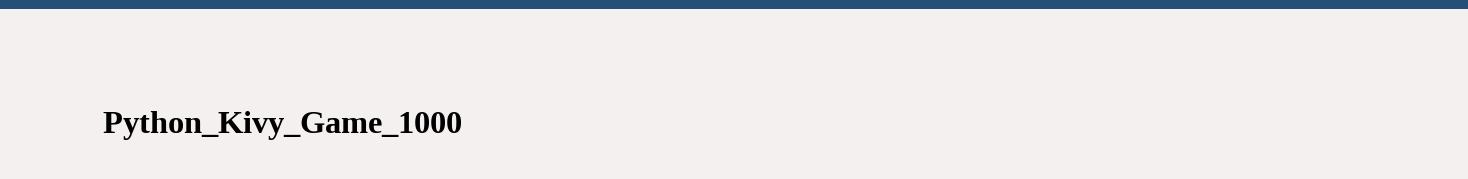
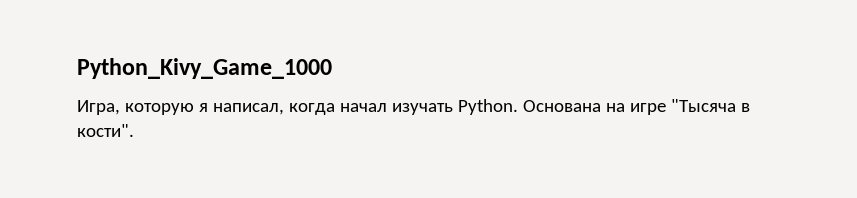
(462, 125) none -> [77,99,750,115] [77,124,134,137] // Игра, которую я написал, когда начал изучать Python. Основана на игре "Тысяча в кости".

